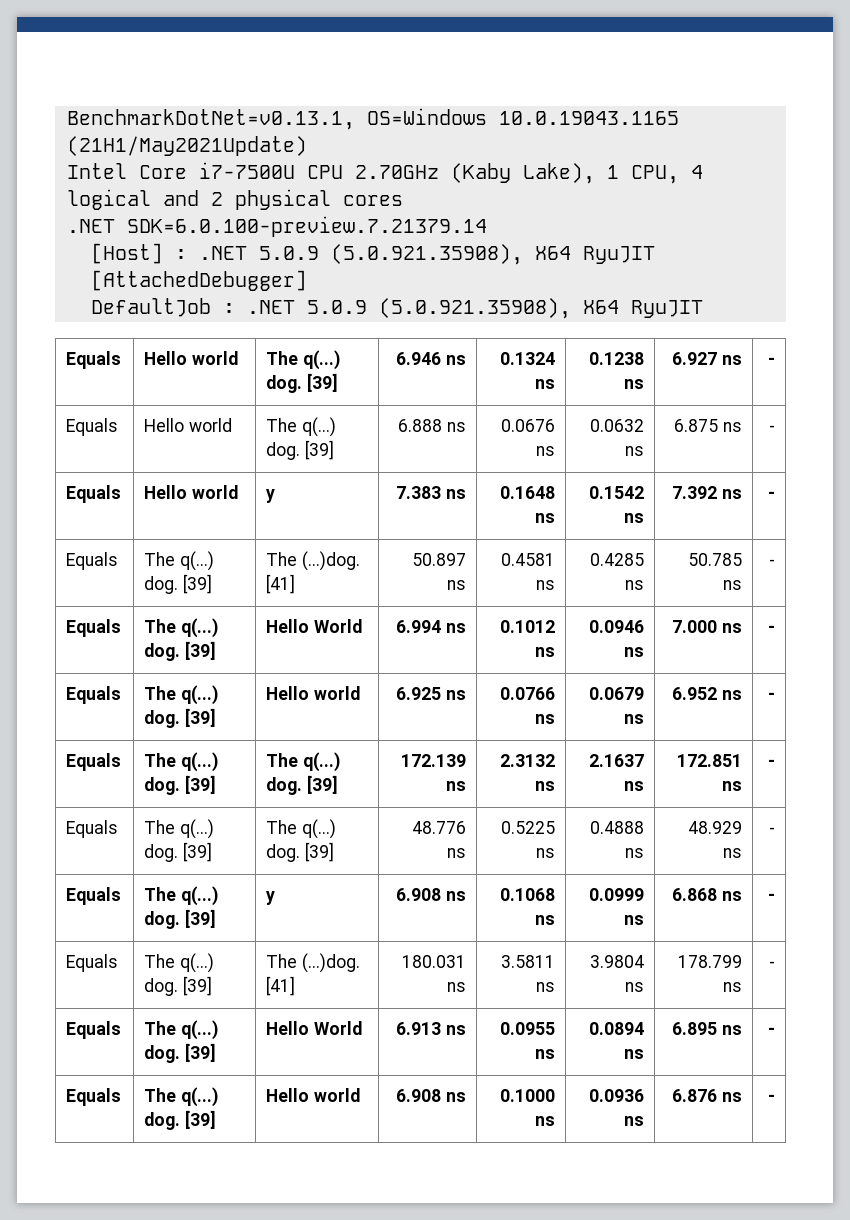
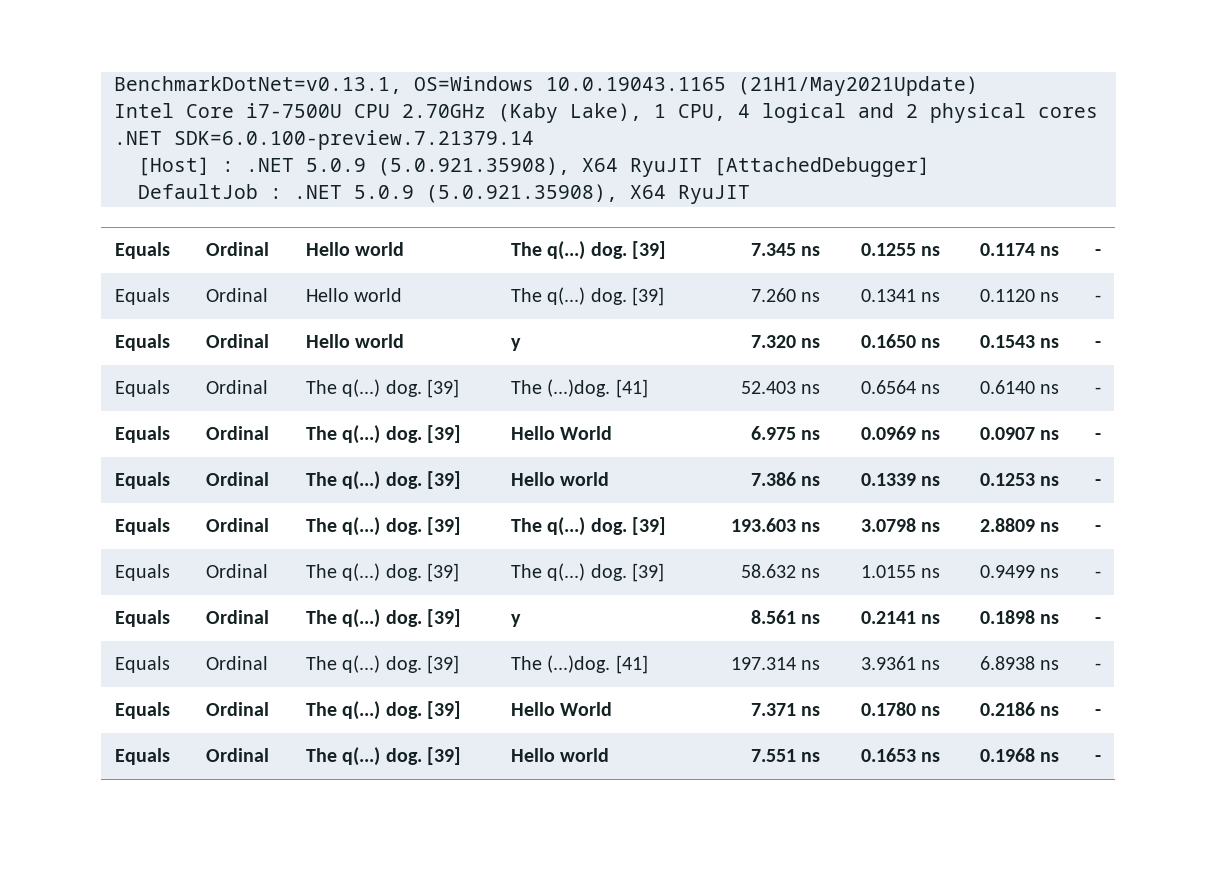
[144,351,238,365] [266,350,340,370] [266,373,338,393] [396,352,466,365] [499,352,555,365] [534,379,555,389] [588,352,644,365] [623,379,644,389] [672,352,742,365] [767,357,775,365] [66,418,119,436] [144,418,232,432] [266,417,336,437] [266,440,334,460] [398,419,466,432] [500,419,555,432] [535,446,555,456] [589,419,644,432] [624,446,644,456] [674,419,742,432] [768,425,775,432] [66,485,122,503] Hello world | The q(...) dog. [39] | 6.946 ns | 0.1324 ns | 0.1238 ns | 6.927 ns | - // Equals | Hello world | The q(...) dog. [39] | 6.888 ns | 0.0676 ns | 0.0632 ns | 6.875 ns | - // Equals -> [206,242,270,256] [306,242,405,256] [511,241,666,260] [750,243,820,256] [860,243,940,256] [979,243,1059,256] [1094,249,1101,256] [115,288,171,305] [206,288,269,302] [306,288,403,302] [511,287,664,306] [750,288,820,302] [860,289,940,302] [979,289,1059,302] [1094,295,1101,302] [115,334,171,351] [206,334,270,348] Ordinal | Hello world | The q(...) dog. [39] | 7.345 ns | 0.1255 ns | 0.1174 ns | - // Equals | Ordinal | Hello world | The q(...) dog. [39] | 7.260 ns | 0.1341 ns | 0.1120 ns | - // Equals | Ordinal
[396,486,466,499] [499,486,555,499] [534,513,555,523] [588,486,644,499] [623,513,644,523] [672,486,742,499] [767,491,775,499] [66,552,119,570] [144,551,214,571] [144,574,212,594] [266,551,360,571] [266,574,296,594] [411,553,466,566] [446,580,466,590] [500,553,555,566] [535,580,555,590] [589,553,644,566] [624,580,644,590] [687,553,742,566] [722,580,742,590] [768,559,775,566] [66,619,122,637] [144,618,218,638] [144,641,216,661] [266,619,362,633] [396,620,466,633] [499,620,555,633] [534,647,555,657] [588,620,644,633] [623,647,644,657] [672,620,742,633] [767,625,775,633] [66,686,122,704] [144,685,218,705] [144,708,216,728] [266,686,360,700] [396,687,466,700] [499,687,555,700] [534,714,555,724] [588,687,644,700] [623,714,644,724] [672,687,742,700] [767,692,775,700] [66,753,122,771] [144,752,218,772] [144,775,216,795] [266,752,340,772] [266,775,338,795] [400,754,466,767] [445,781,466,791] [499,754,555,767] [534,781,555,791] [588,754,644,767] [623,781,644,791] [676,754,742,767] [721,781,742,791] [767,759,775,767] [66,820,119,838] [144,819,214,839] [144,842,212,862] [266,819,336,839] [266,842,334,862] [411,821,466,834] [446,848,466,858] [500,821,555,834] [535,848,555,858] [589,821,644,834] [624,848,644,858] [687,821,742,834] [722,848,742,858] [768,827,775,834] [66,887,122,905] 7.383 ns | 0.1648 ns | 0.1542 ns | 7.392 ns | - // Equals | The q(...) dog. [39] | The (...)dog. [41] | 50.897 ns | 0.4581 ns | 0.4285 ns | 50.785 ns | - // Equals | The q(...) dog. [39] | Hello World | 6.994 ns | 0.1012 ns | 0.0946 ns | 7.000 ns | - // Equals | The q(...) dog. [39] | Hello world | 6.925 ns | 0.0766 ns | 0.0679 ns | 6.952 ns | - // Equals | The q(...) dog. [39] | The q(...) dog. [39] | 172.139 ns | 2.3132 ns | 2.1637 ns | 172.851 ns | - // Equals | The q(...) dog. [39] | The q(...) dog. [39] | 48.776 ns | 0.5225 ns | 0.4888 ns | 48.929 ns | - // Equals -> [750,335,820,348] [860,334,940,348] [979,335,1059,348] [1094,341,1101,348] [115,380,171,397] [206,380,269,394] [306,379,459,398] [511,379,648,398] [740,381,820,394] [860,380,940,394] [979,380,1059,394] [1094,387,1101,394] [115,426,171,443] [206,426,270,440] [306,425,461,444] [511,426,613,440] [750,426,820,440] [860,426,940,440] [979,427,1059,440] [1094,433,1101,440] [115,472,171,489] [206,472,270,486] [306,471,461,490] [511,472,610,486] [750,472,820,486] [860,473,940,486] [979,473,1059,486] [1094,479,1101,486] [115,518,171,535] [206,518,270,532] [306,517,461,536] [511,517,666,536] [730,518,820,532] [860,518,940,532] [979,518,1059,532] [1094,525,1101,532] [115,564,171,581] [206,564,269,578] [306,563,459,582] [511,563,664,582] [740,564,820,578] [860,565,940,578] [979,565,1059,578] [1094,571,1101,578] [115,610,171,627] [206,610,270,624] 7.320 ns | 0.1650 ns | 0.1543 ns | - // Equals | Ordinal | The q(...) dog. [39] | The (...)dog. [41] | 52.403 ns | 0.6564 ns | 0.6140 ns | - // Equals | Ordinal | The q(...) dog. [39] | Hello World | 6.975 ns | 0.0969 ns | 0.0907 ns | - // Equals | Ordinal | The q(...) dog. [39] | Hello world | 7.386 ns | 0.1339 ns | 0.1253 ns | - // Equals | Ordinal | The q(...) dog. [39] | The q(...) dog. [39] | 193.603 ns | 3.0798 ns | 2.8809 ns | - // Equals | Ordinal | The q(...) dog. [39] | The q(...) dog. [39] | 58.632 ns | 1.0155 ns | 0.9499 ns | - // Equals | Ordinal
[396,888,466,901] [499,888,555,901] [534,915,555,925] [588,888,644,901] [623,915,644,925] [672,888,742,901] [767,893,775,901] [66,954,119,972] [144,953,214,973] [144,976,212,996] [266,953,360,973] [266,976,296,996] [401,955,466,968] [446,982,466,992] [500,955,555,968] [535,982,555,992] [589,955,644,968] [624,982,644,992] [677,955,742,968] [722,982,742,992] [768,961,775,968] [66,1021,122,1039] [144,1020,218,1040] [144,1043,216,1063] [266,1021,362,1035] [396,1022,466,1035] [499,1022,555,1035] [534,1049,555,1059] [588,1022,644,1035] [623,1049,644,1059] [672,1022,742,1035] [767,1027,775,1035] [66,1088,122,1106] [144,1087,218,1107] [144,1110,216,1130] [266,1088,360,1102] [396,1089,466,1102] [499,1089,555,1102] [534,1116,555,1126] [588,1089,644,1102] [623,1116,644,1126] [672,1089,718,1102] 6.908 ns | 0.1068 ns | 0.0999 ns | 6.868 ns | - // Equals | The q(...) dog. [39] | The (...)dog. [41] | 180.031 ns | 3.5811 ns | 3.9804 ns | 178.799 ns | - // Equals | The q(...) dog. [39] | Hello World | 6.913 ns | 0.0955 ns | 0.0894 ns | 6.895 ns | - // Equals | The q(...) dog. [39] | Hello world | 6.908 ns | 0.1000 ns | 0.0936 ns | 6.876 -> [750,610,820,624] [860,611,940,624] [979,610,1059,624] [1094,617,1101,624] [115,656,171,673] [206,656,269,670] [306,655,459,674] [511,655,648,674] [730,657,820,670] [860,656,940,670] [979,656,1059,670] [1094,663,1101,670] [115,702,171,719] [206,702,270,716] [306,701,461,720] [511,702,613,716] [750,703,820,716] [860,702,940,716] [979,702,1059,716] [1094,709,1101,716] [115,748,171,765] [206,748,270,762] [306,747,461,766] [511,748,610,762] [750,749,820,762] [860,748,940,762] [979,748,1035,762] 8.561 ns | 0.2141 ns | 0.1898 ns | - // Equals | Ordinal | The q(...) dog. [39] | The (...)dog. [41] | 197.314 ns | 3.9361 ns | 6.8938 ns | - // Equals | Ordinal | The q(...) dog. [39] | Hello World | 7.371 ns | 0.1780 ns | 0.2186 ns | - // Equals | Ordinal | The q(...) dog. [39] | Hello world | 7.551 ns | 0.1653 ns | 0.1968

